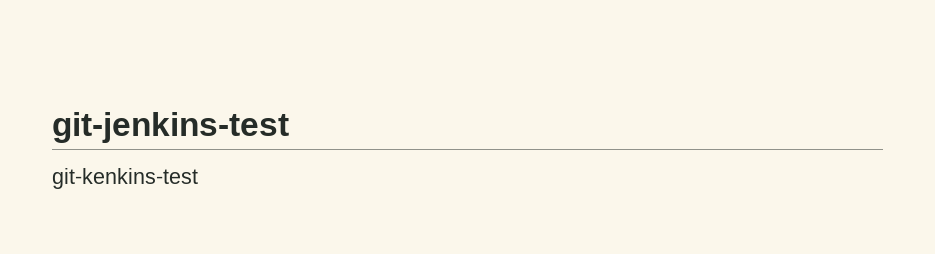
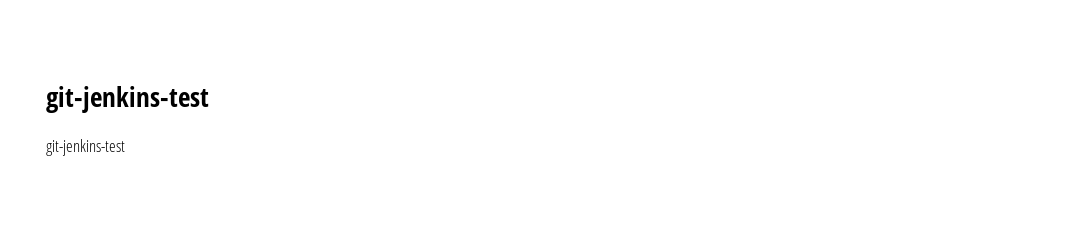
[52,168,198,189] git-kenkins-test -> [46,139,125,156] git-jenkins-test

